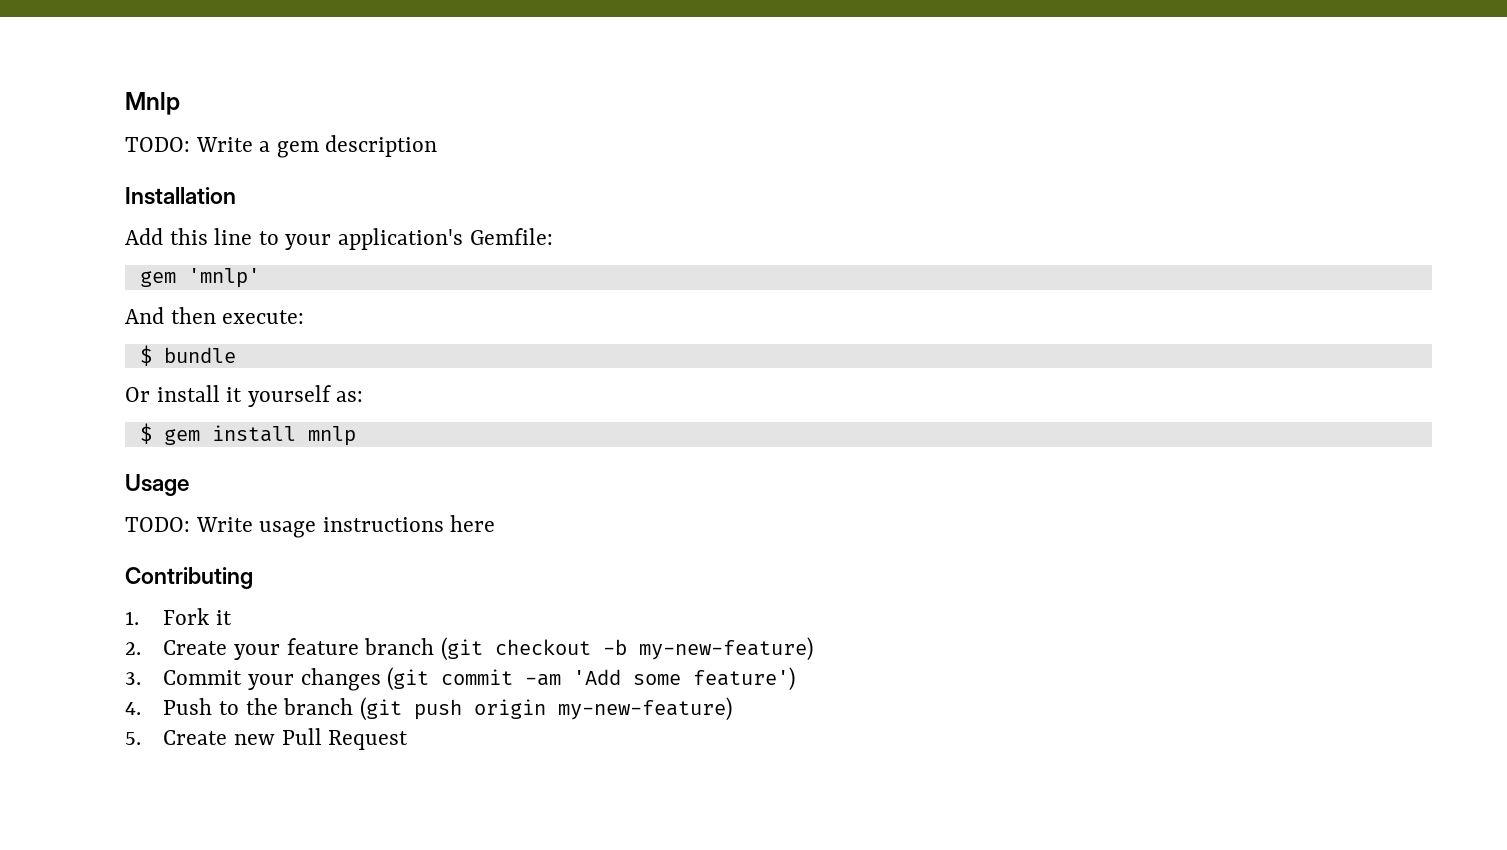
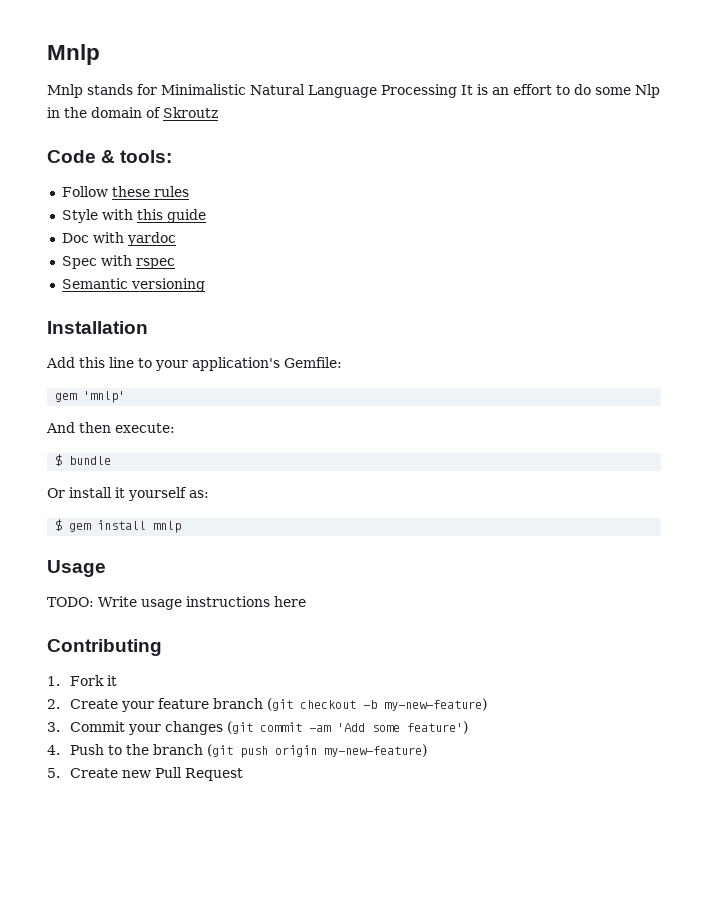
[125,135,438,158] TODO: Write a gem description -> [47,84,660,98] [47,107,218,118] [47,150,173,163] [61,186,189,197] [61,209,206,223] [61,232,176,246] [61,255,175,269] [61,278,205,292] Mnlp stands for Minimalistic Natural Language Processing It is an effort to do some Nlp in the domain of Skroutz // Code & tools: // Follow these rules // Style with this guide // Doc with yardoc // Spec with rspec // Semantic versioning

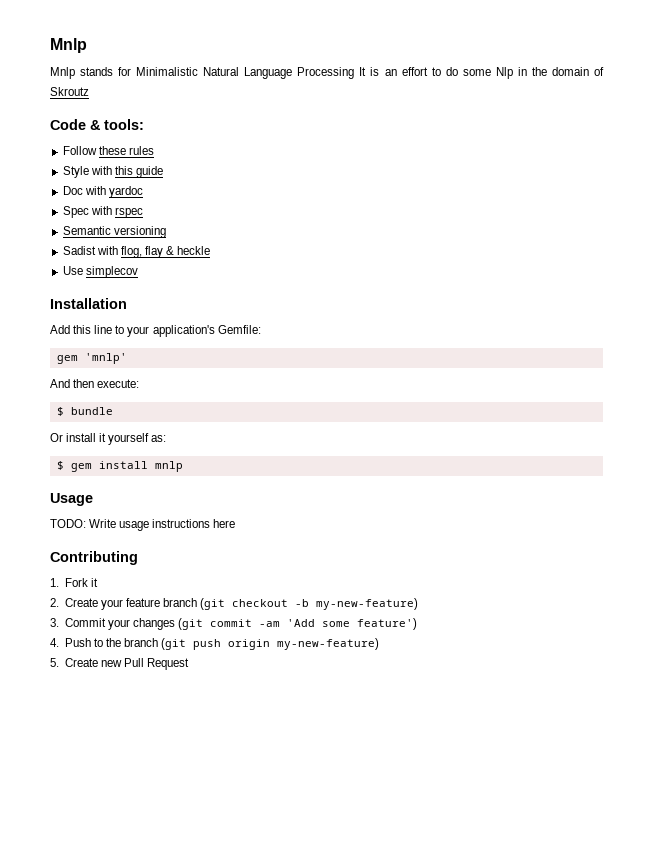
(205, 285) none -> [62,246,211,258] [62,266,138,278] // Sadist with flog, flay & heckle // Use simplecov

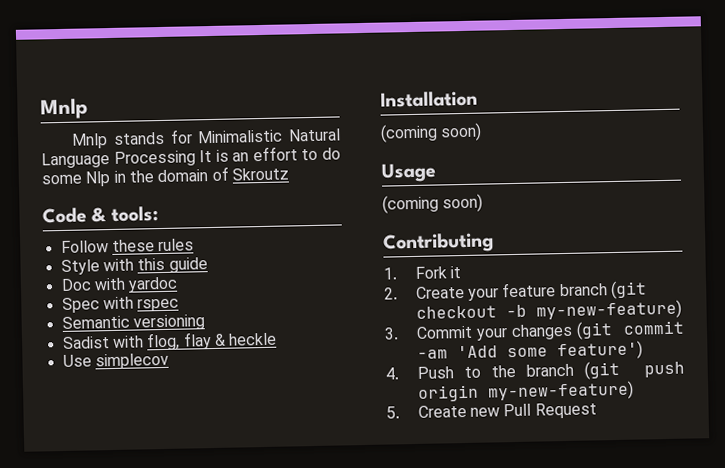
[50,325,261,337] [56,353,127,364] [50,379,140,388] [56,407,113,416] [50,433,167,445] [56,461,183,472] [50,493,93,506] [50,519,236,531] Add this line to your application's Gemfile: // gem 'mnlp' // And then execute: // $ bundle // Or install it yourself as: // $ gem install mnlp // Usage // TODO: Write usage instructions here -> [380,122,483,143] [381,162,436,183] [382,193,484,214] (coming soon) // Usage // (coming soon)

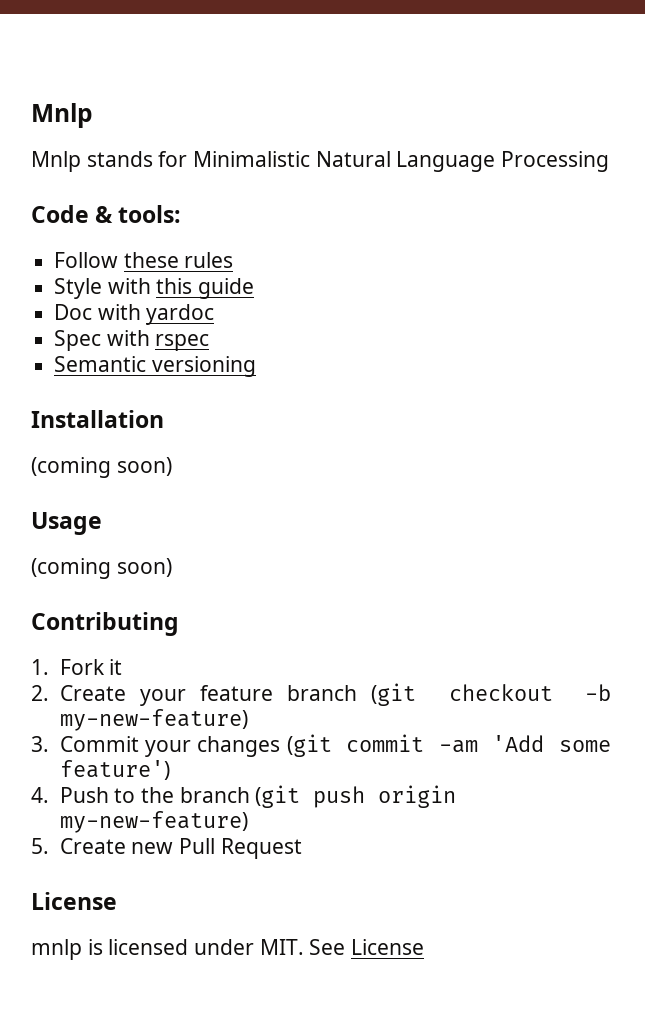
[199,146,341,163] [41,166,289,187] It is an effort to do some Nlp in the domain of Skroutz -> (610, 161) none
[61,332,278,351] [62,352,169,370] // Sadist with flog, flay & heckle // Use simplecov -> (256, 366) none
(597, 410) none -> [31,892,117,910] [31,939,425,960] // License // mnlp is licensed under MIT. See License

